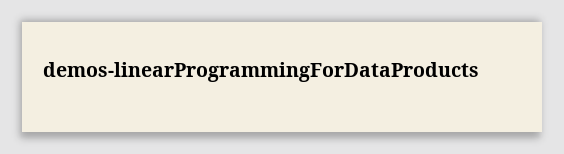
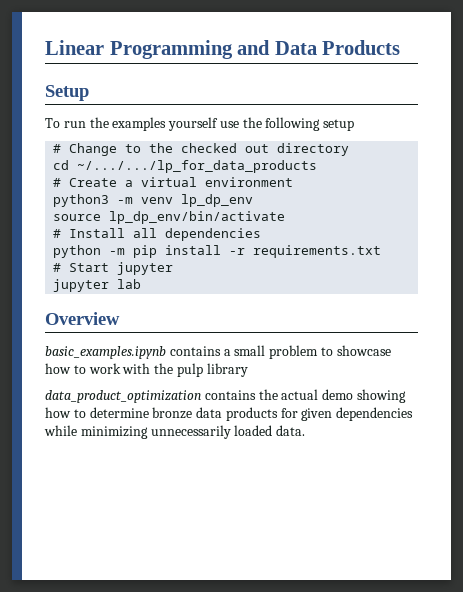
[43,62,479,82] demos-linearProgrammingForDataProducts -> [45,40,401,59] [45,85,89,101] [45,117,355,131] [53,143,350,156] [53,160,318,173] [53,177,294,187] [53,194,254,207] [53,211,286,224] [53,228,262,241] [53,245,382,258] [53,262,174,275] [53,279,142,292] [45,312,120,325] [45,345,391,359] [45,363,248,377] [45,389,406,403] [45,407,414,421] [44,425,306,439] Linear Programming and Data Products // Setup // To run the examples yourself use the following setup // # Change to the checked out directory // cd ~/.../.../lp_for_data_products // # Create a virtual environment // python3 -m venv lp_dp_env // source lp_dp_env/bin/activate // # Install all dependencies // python -m pip install -r requirements.txt // # Start jupyter // jupyter lab // Overview // basic_examples.ipynb contains a small problem to showcase how to work with the pulp library // data_product_optimization contains the actual demo showing how to determine bronze data products for given dependencies while minimizing unnecessarily loaded data.

